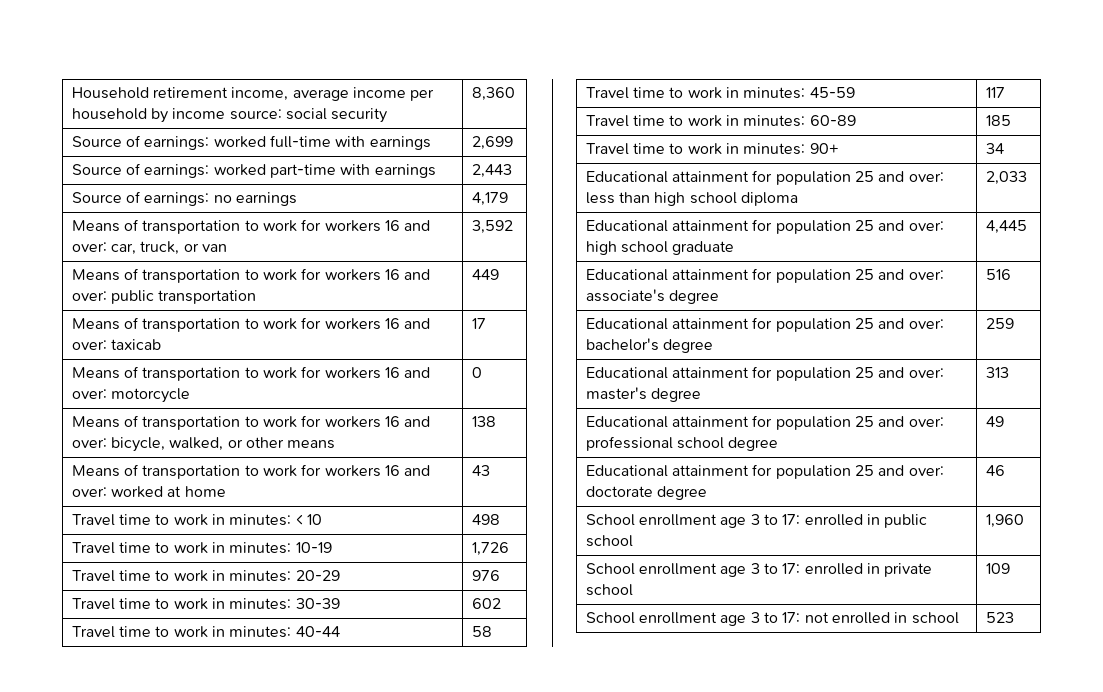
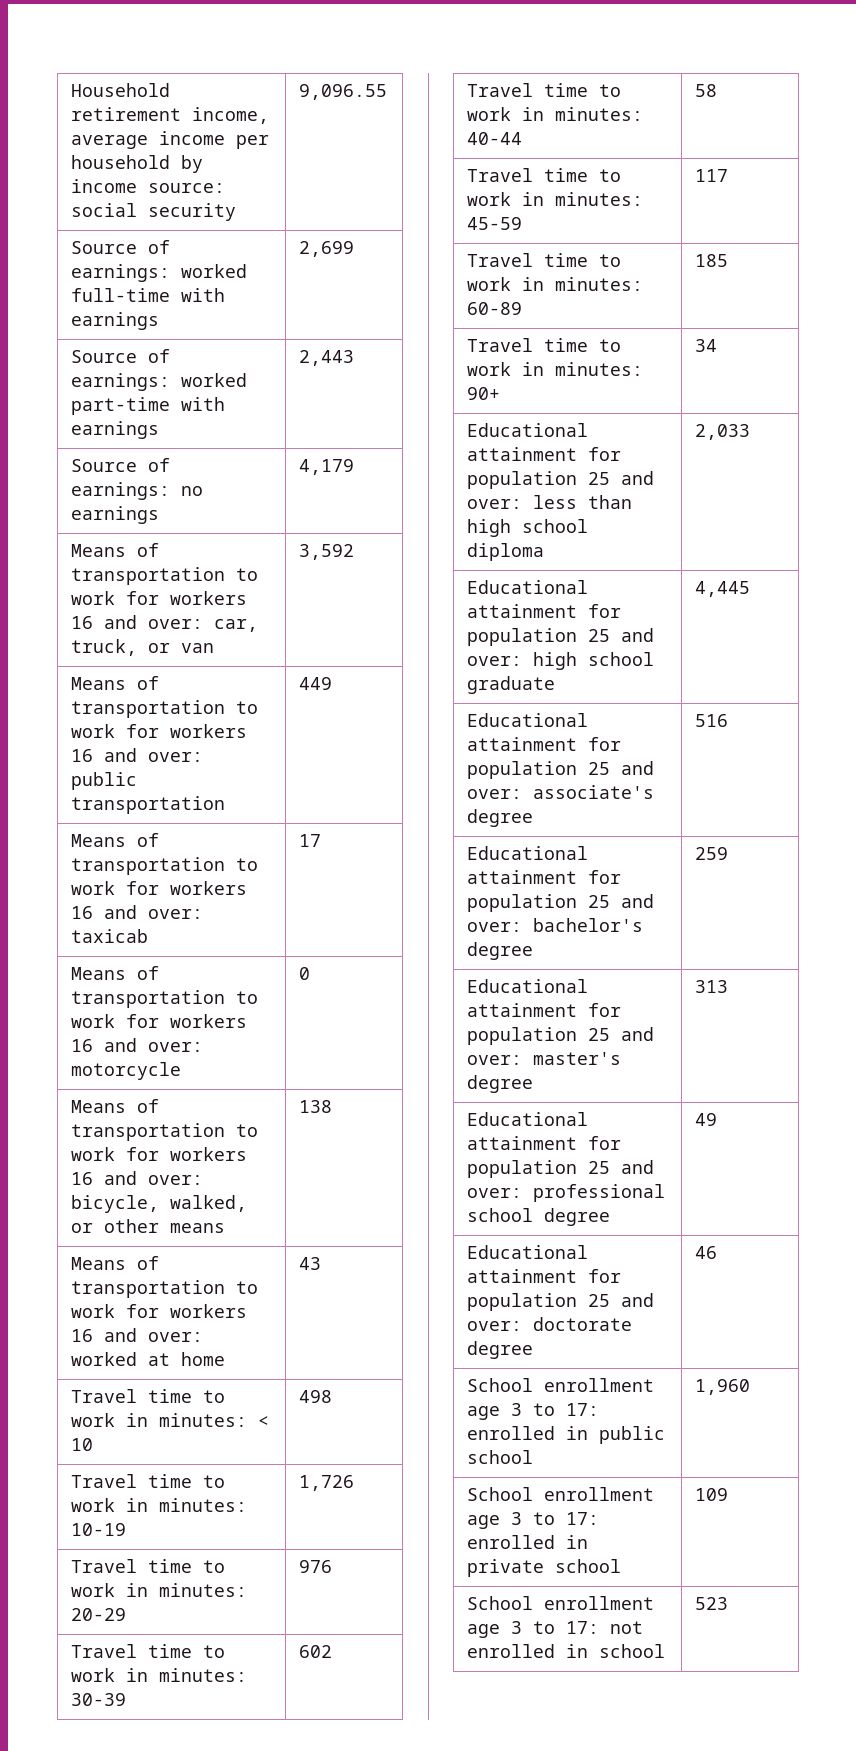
[471,87,515,101] 8,360 -> [298,84,387,100] 9,096.55

